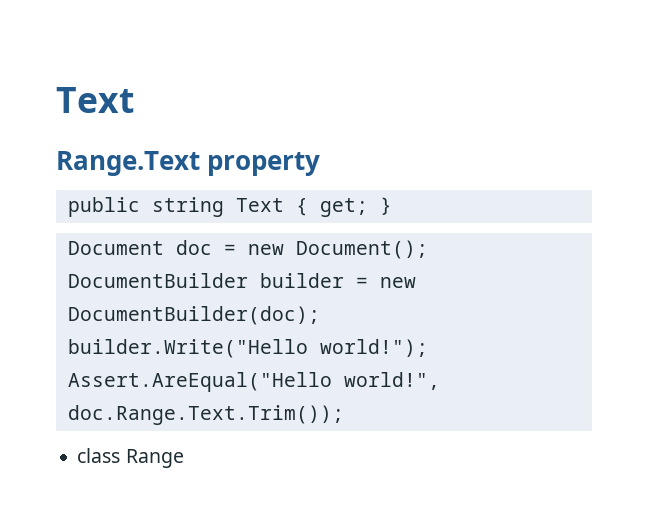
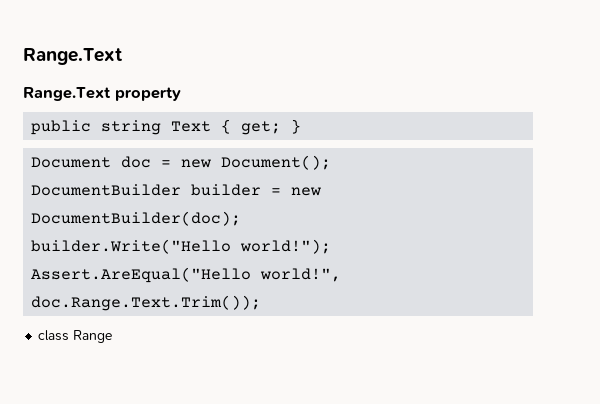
[56,87,134,113] Text -> [23,48,122,65] Range.Text

